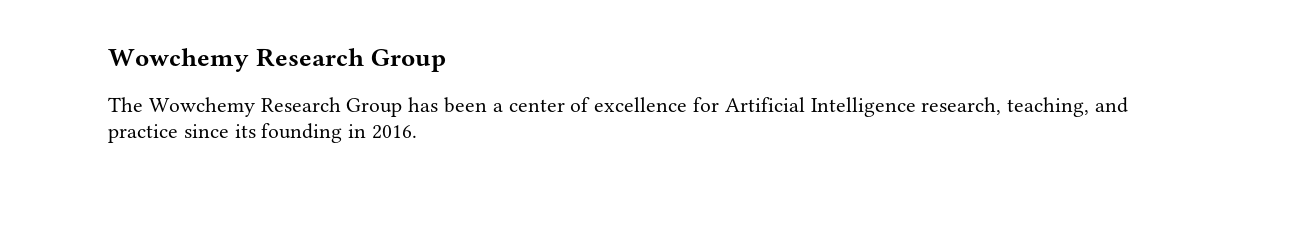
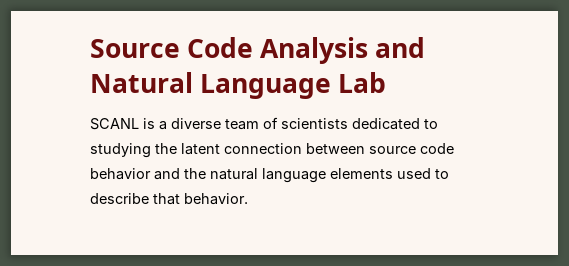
[108,48,447,72] [108,97,1129,117] [108,123,418,143] Wowchemy Research Group // The Wowchemy Research Group has been a center of excellence for Artificial Intelligence research, teaching, and practice since its founding in 2016. -> [90,37,426,64] [90,72,387,99] [90,117,438,130] [90,143,454,158] [90,168,449,183] [90,193,248,205] Source Code Analysis and Natural Language Lab // SCANL is a diverse team of scientists dedicated to studying the latent connection between source code behavior and the natural language elements used to describe that behavior.

